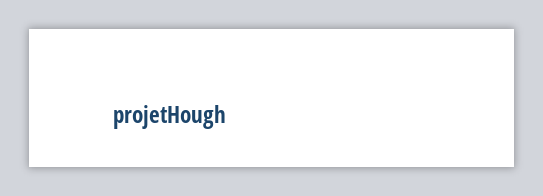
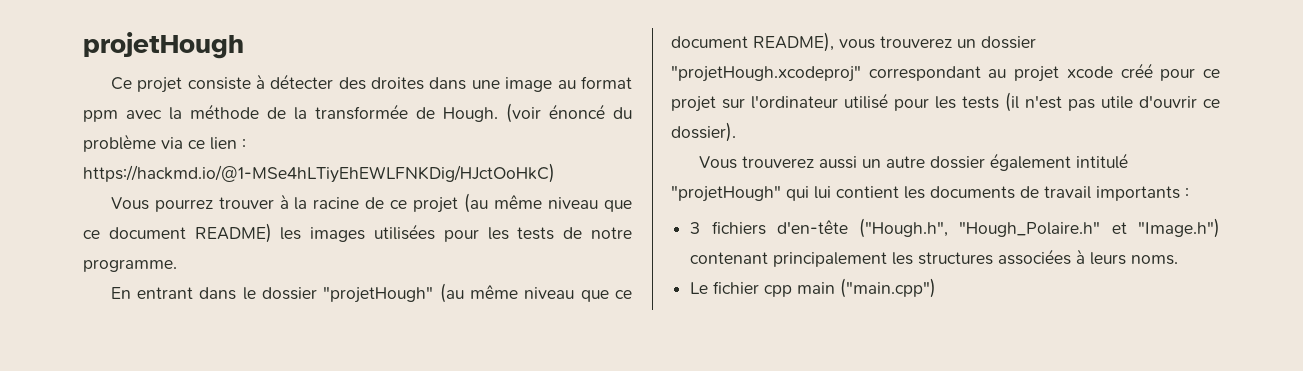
(226, 117) none -> [110,74,632,93] [83,103,632,123] [83,134,246,152] [83,163,555,183] [110,193,632,213] [83,223,633,243] [83,259,177,272] [110,283,632,303] [671,32,1036,52] [671,63,1220,82] [671,92,1220,112] [671,122,736,142] [698,153,1128,171] [671,185,1189,202] [690,218,1220,238] [690,249,1179,267] [690,278,937,298] // Ce projet consiste à détecter des droites dans une image au format ppm avec la méthode de la transformée de Hough. (voir énoncé du problème via ce lien : https://hackmd.io/@1-MSe4hLTiyEhEWLFNKDig/HJctOoHkC) // Vous pourrez trouver à la racine de ce projet (au même niveau que ce document README) les images utilisées pour les tests de notre programme. // En entrant dans le dossier "projetHough" (au même niveau que ce document README), vous trouverez un dossier "projetHough.xcodeproj" correspondant au projet xcode créé pour ce projet sur l'ordinateur utilisé pour les tests (il n'est pas utile d'ouvrir ce dossier). // Vous trouverez aussi un autre dossier également intitulé "projetHough" qui lui contient les documents de travail importants : // 3 fichiers d'en-tête ("Hough.h", "Hough_Polaire.h" et "Image.h") contenant principalement les structures associées à leurs noms. // Le fichier cpp main ("main.cpp")

